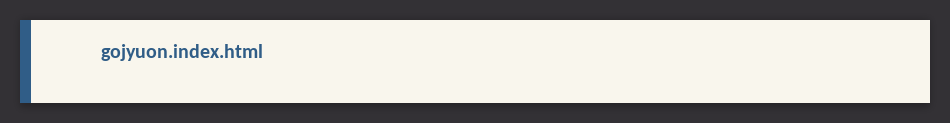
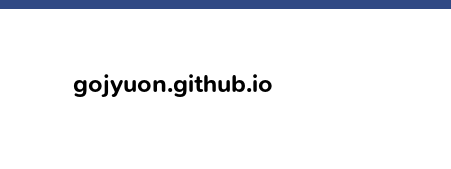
[101,44,263,61] gojyuon.index.html -> [73,74,273,98] gojyuon.github.io

